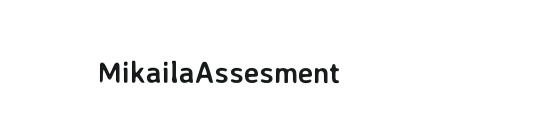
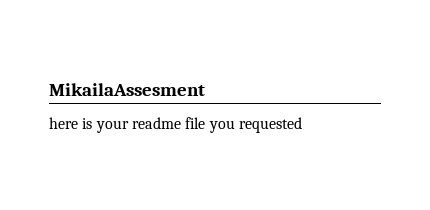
(340, 72) none -> [49,117,302,133] // here is your readme file you requested

